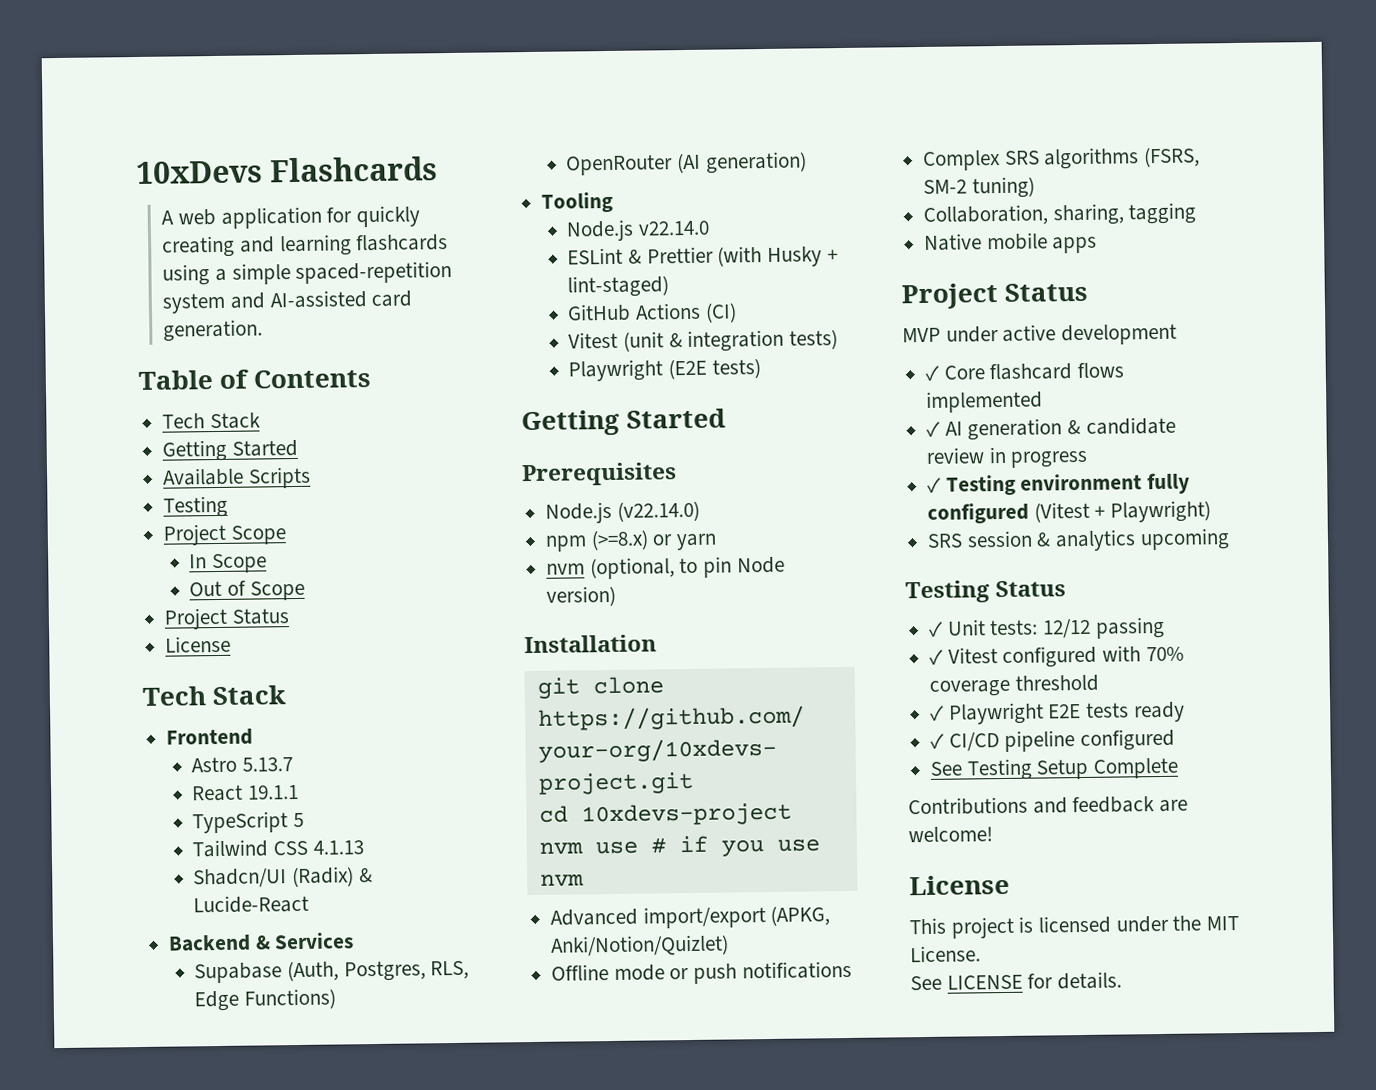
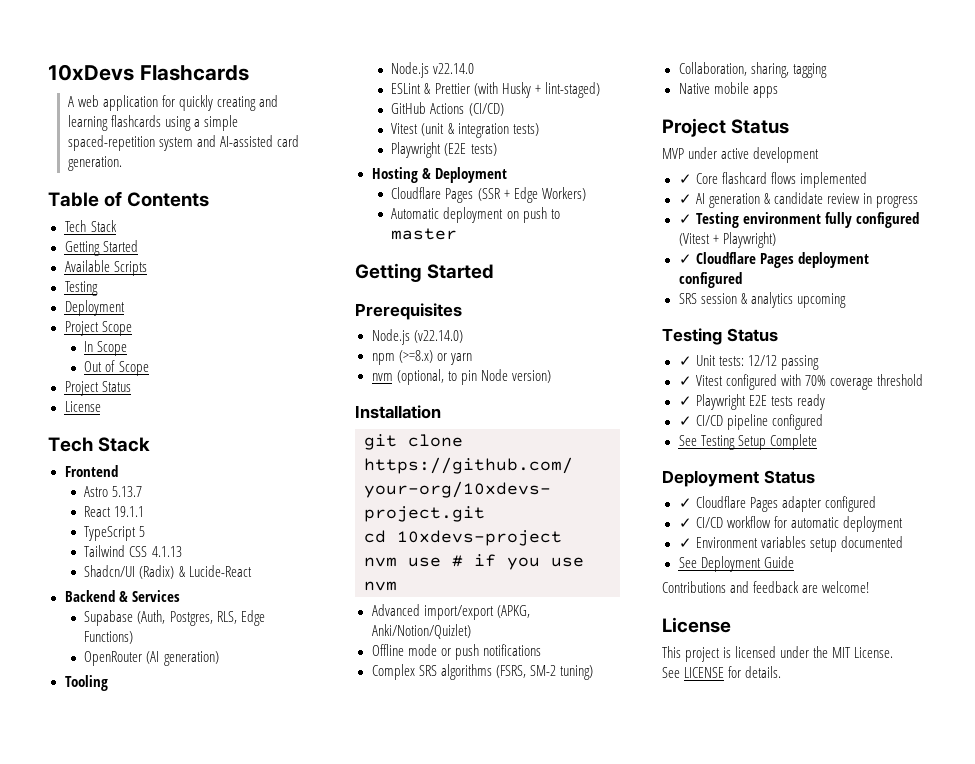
(229, 506) none -> [64,300,125,316] // Deployment
[704,302,737,323] (CI) -> [468,103,504,116] (CI/CD)
(761, 368) none -> [371,167,507,183] [391,187,586,203] [391,207,560,223] [391,228,458,240] // Hosting & Deployment // Cloudflare Pages (SSR + Edge Workers) // Automatic deployment on push to master
(1212, 511) none -> [678,252,869,268] [678,272,742,288] // ✓ Cloudflare Pages deployment configured
(1180, 768) none -> [662,470,815,487] [678,496,876,512] [678,516,903,532] [678,536,903,552] [678,556,794,572] // Deployment Status // ✓ Cloudflare Pages adapter configured // ✓ CI/CD workflow for automatic deployment // ✓ Environment variables setup documented // See Deployment Guide

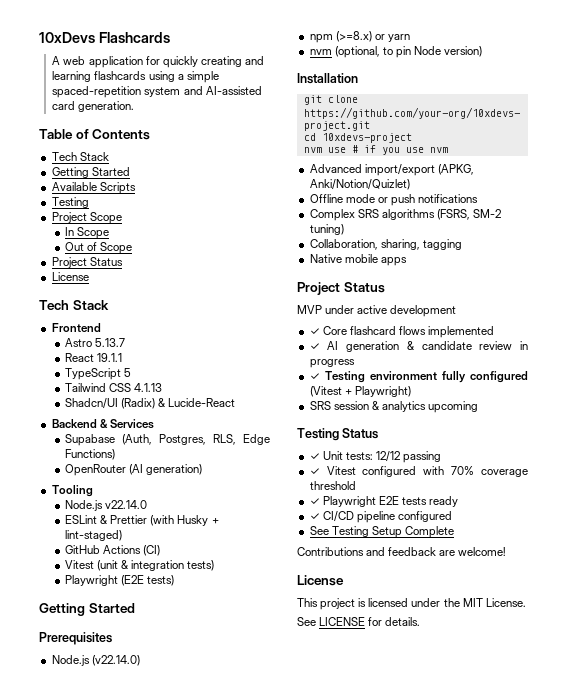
[64,300,125,316] // Deployment -> (89, 202) none
[468,103,504,116] (CI/CD) -> [143,545,161,556] (CI)
[371,167,507,183] [391,187,586,203] [391,207,560,223] [391,228,458,240] // Hosting & Deployment // Cloudflare Pages (SSR + Edge Workers) // Automatic deployment on push to master -> (175, 580) none
[678,252,869,268] [678,272,742,288] // ✓ Cloudflare Pages deployment configured -> (411, 391) none
[662,470,815,487] [678,496,876,512] [678,516,903,532] [678,536,903,552] [678,556,794,572] // Deployment Status // ✓ Cloudflare Pages adapter configured // ✓ CI/CD workflow for automatic deployment // ✓ Environment variables setup documented // See Deployment Guide -> (454, 532) none

